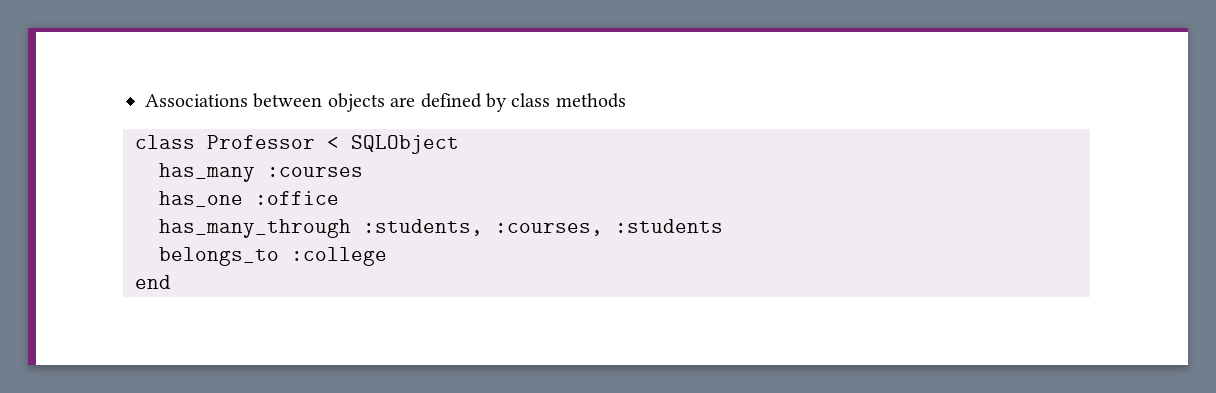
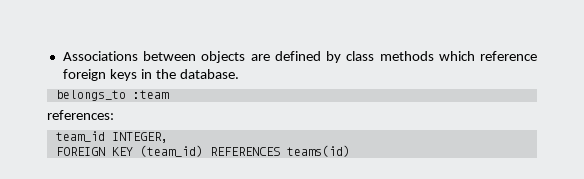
[135,135,459,154] [159,163,363,182] [159,191,339,207] [159,219,723,238] [159,247,387,266] [135,275,171,289] // class Professor < SQLObject // has_many :courses // has_one :office // has_many_through :students, :courses, :students // belongs_to :college // end -> [438,51,537,61] [62,69,239,81] [55,90,169,101] [47,110,114,120] [55,131,168,143] [55,145,350,157] which reference foreign keys in the database. // belongs_to :team // references: // team_id INTEGER, // FOREIGN KEY (team_id) REFERENCES teams(id)

